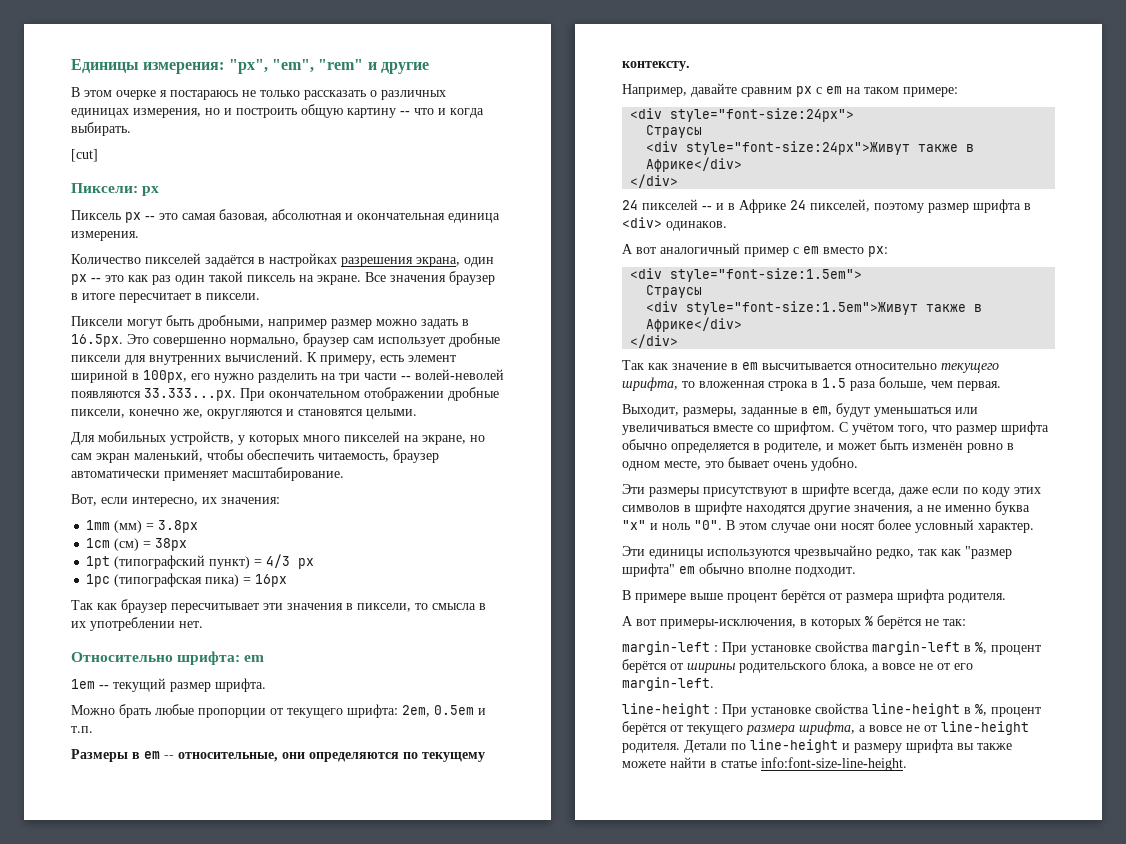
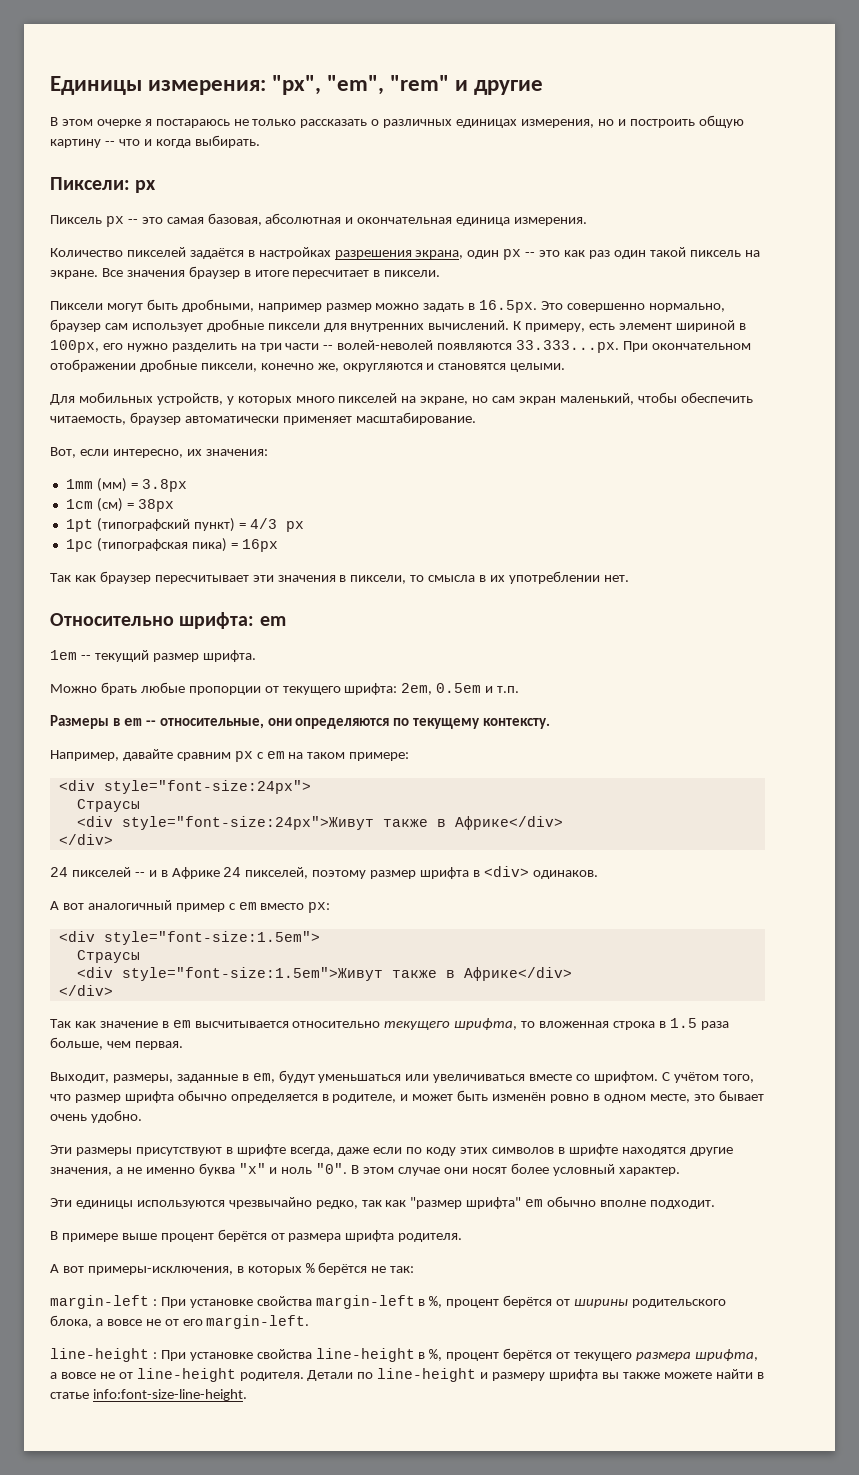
[71,149,98,162] // [cut] -> (260, 141) none

